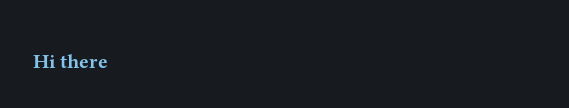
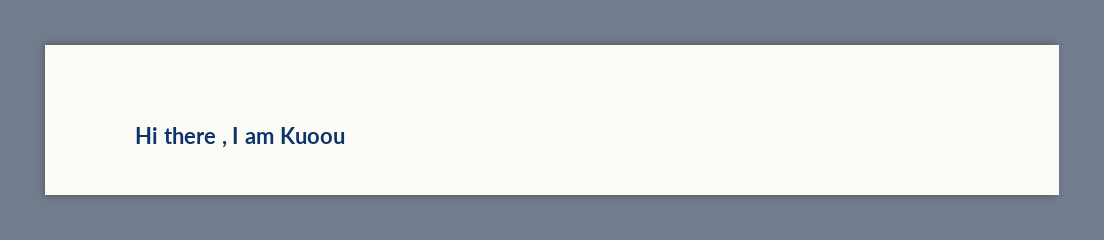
(109, 61) none -> [221,127,346,148] , I am Kuoou

